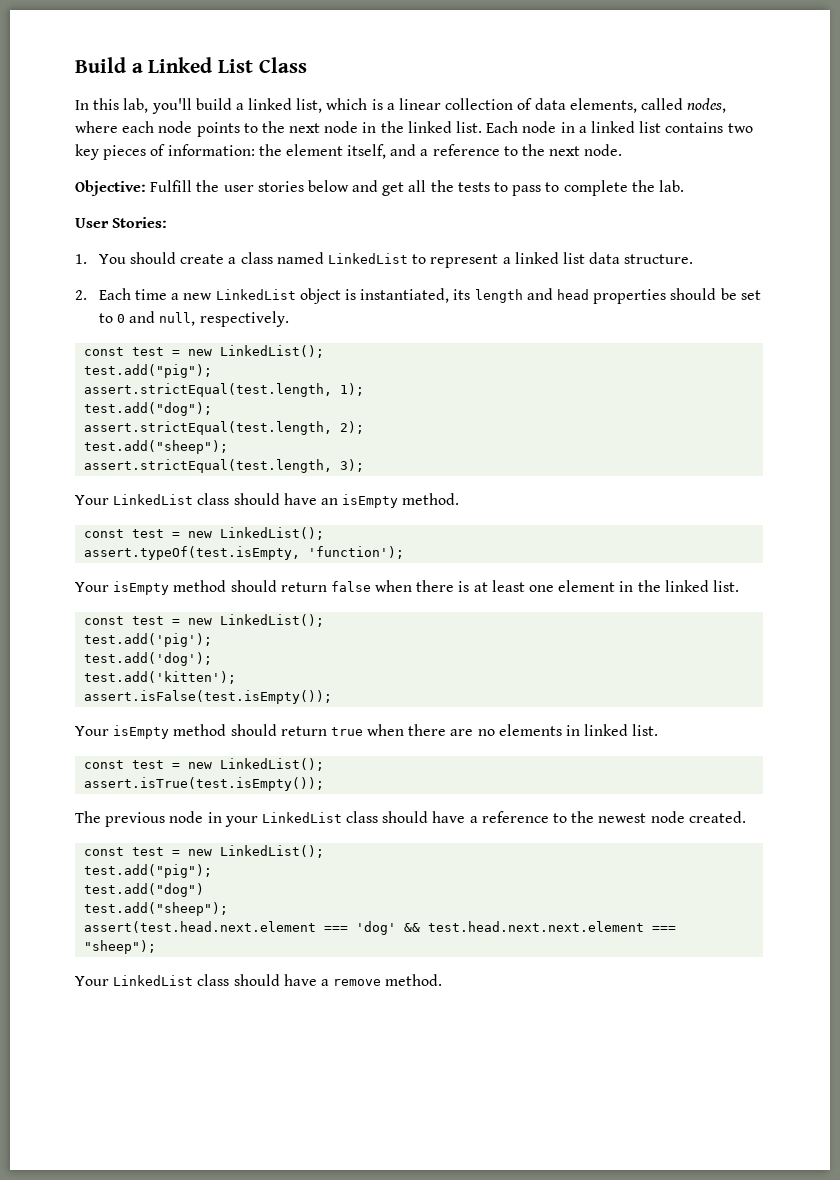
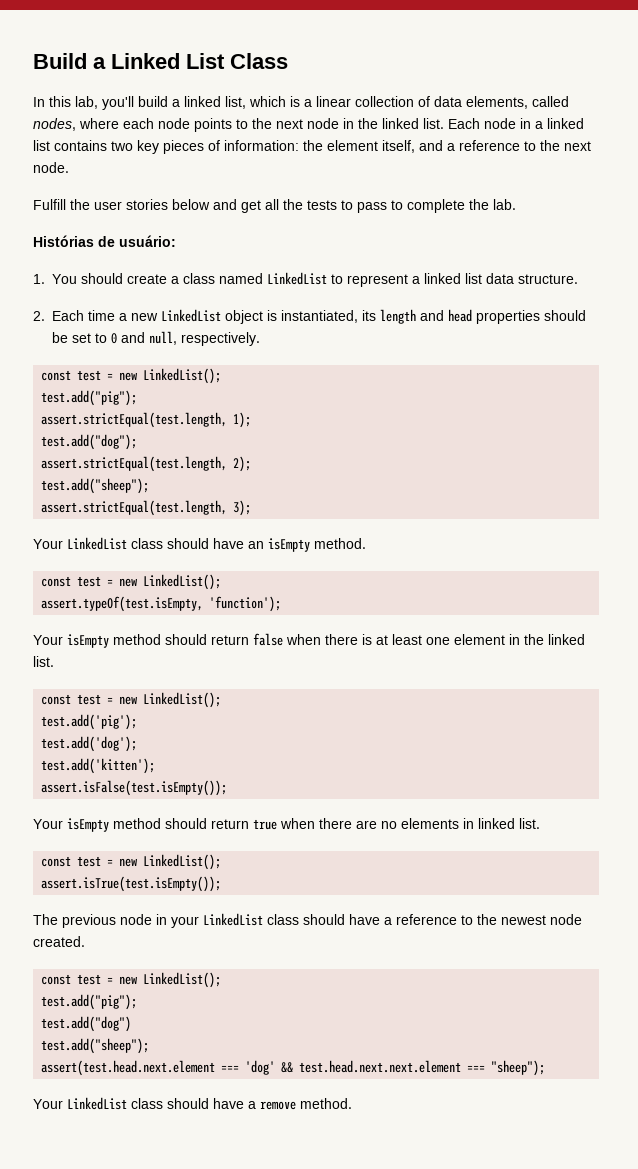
[75,180,146,196] Objective: -> (69, 167) none
[75,217,168,228] User Stories: -> [33,235,176,247] Histórias de usuário:

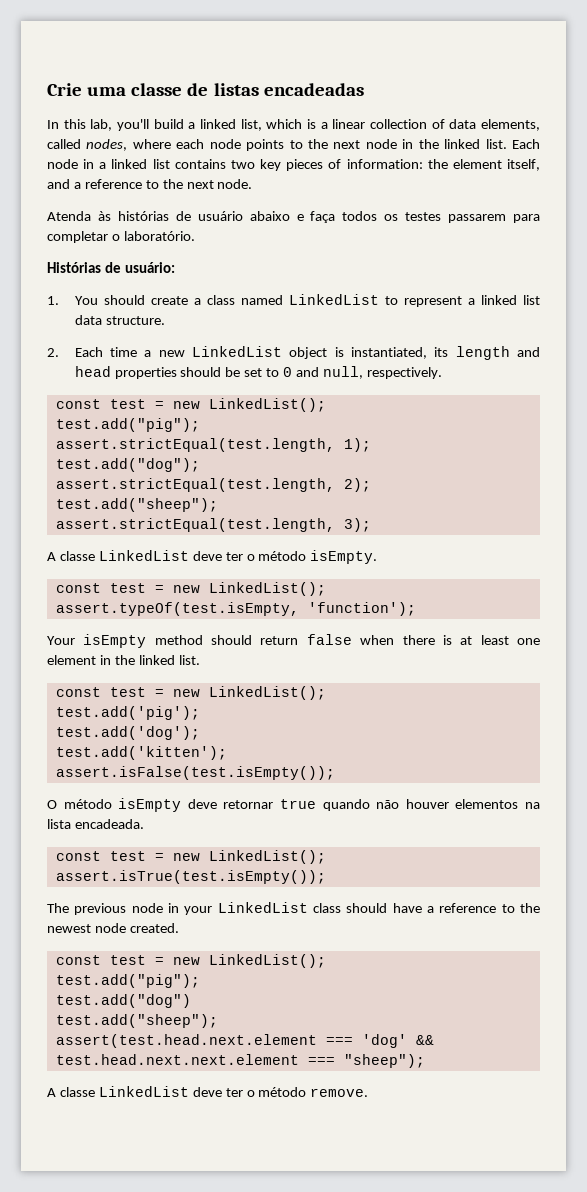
[33,53,288,69] Build a Linked List Class -> [47,83,364,96] Crie uma classe de listas encadeadas
[33,199,516,213] Fulfill the user stories below and get all the tests to pass to complete the lab. -> [47,211,541,223] [47,231,195,243] Atenda às histórias de usuário abaixo e faça todos os testes passarem para completar o laboratório.
[33,537,366,552] Your LinkedList class should have an isEmpty method. -> [47,550,378,564] A classe LinkedList deve ter o método isEmpty.
[33,818,540,832] Your isEmpty method should return true when there are no elements in linked list. -> [47,798,541,812] [47,819,144,829] O método isEmpty deve retornar true quando não houver elementos na lista encadeada.
[33,1097,352,1110] Your LinkedList class should have a remove method. -> [47,1086,369,1097] A classe LinkedList deve ter o método remove.

